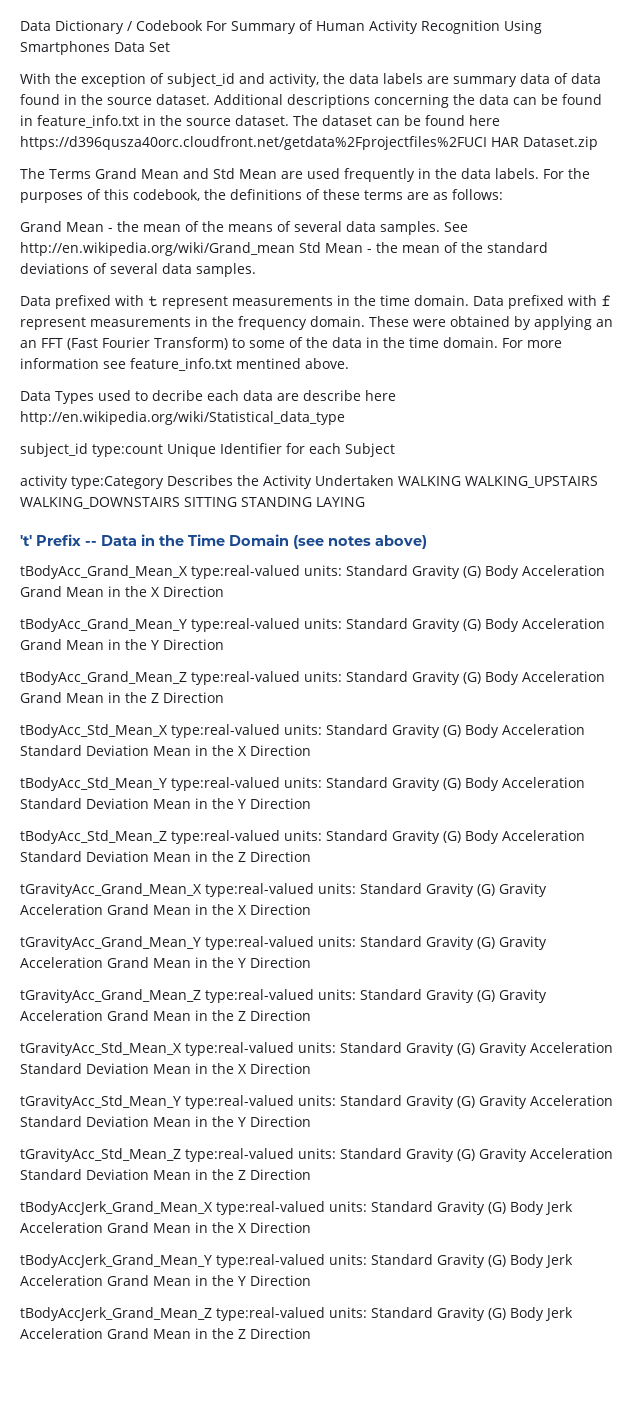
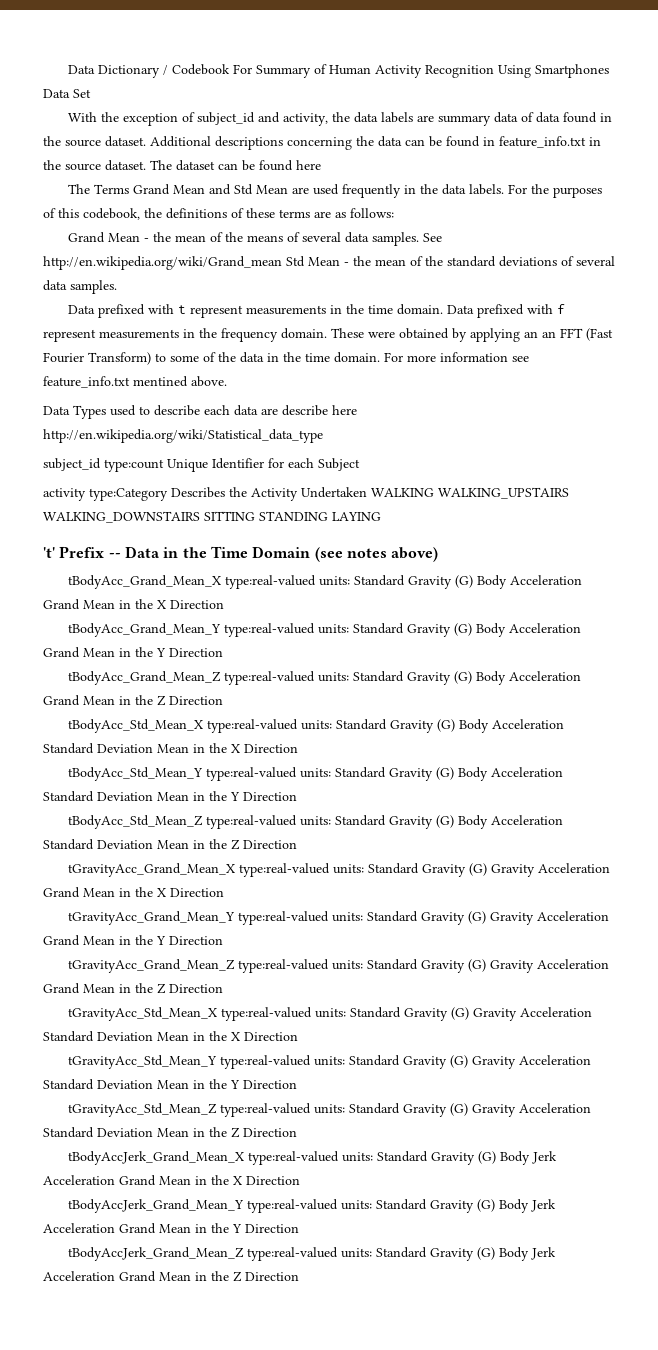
[20,136,598,150] https://d396qusza40orc.cloudfront.net/getdata%2Fprojectfiles%2FUCI HAR Dataset.zip -> (321, 165) none
[152,390,203,401] decribe -> [154,405,200,416] describe

